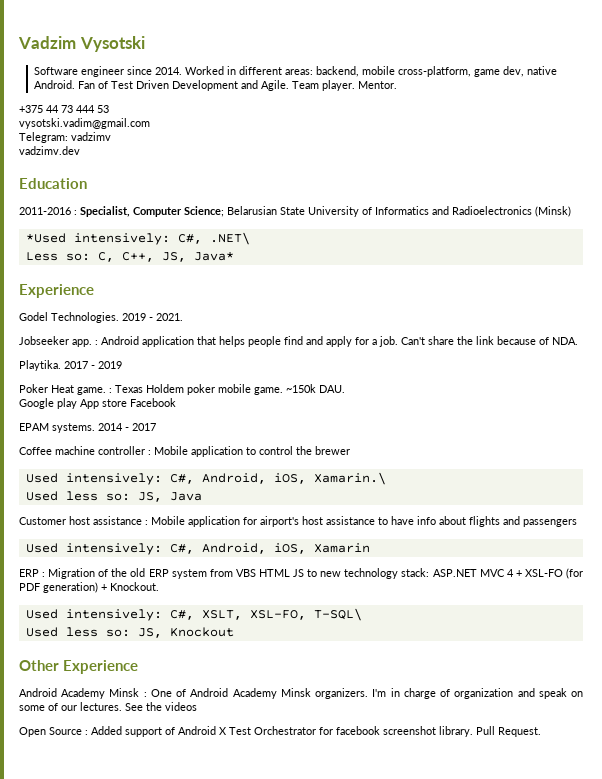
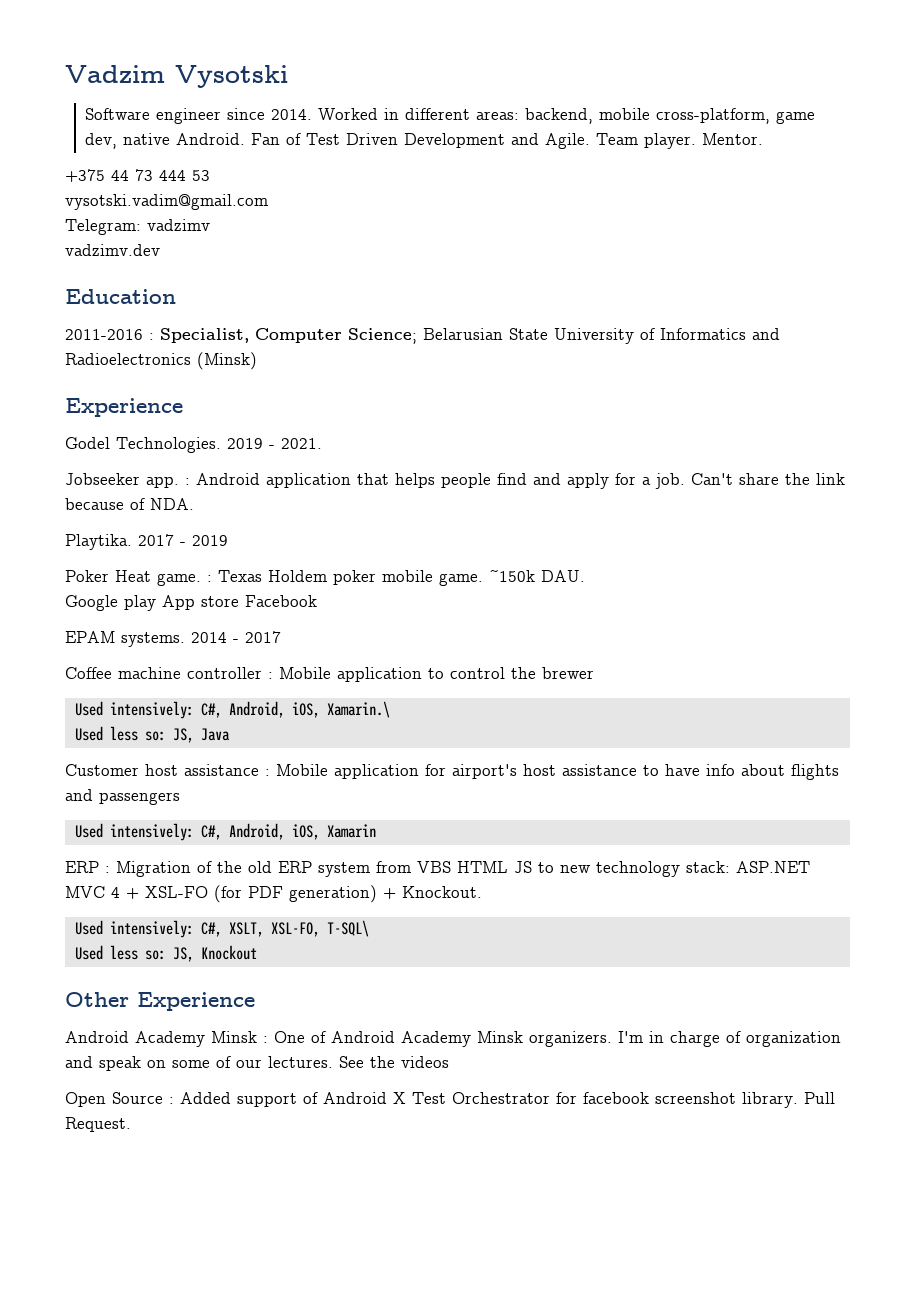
[25,232,250,245] [25,252,234,262] // *Used intensively: C#, .NET\ // Less so: C, C++, JS, Java* -> (257, 361) none

